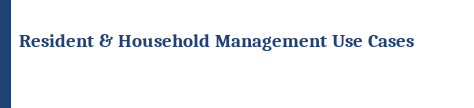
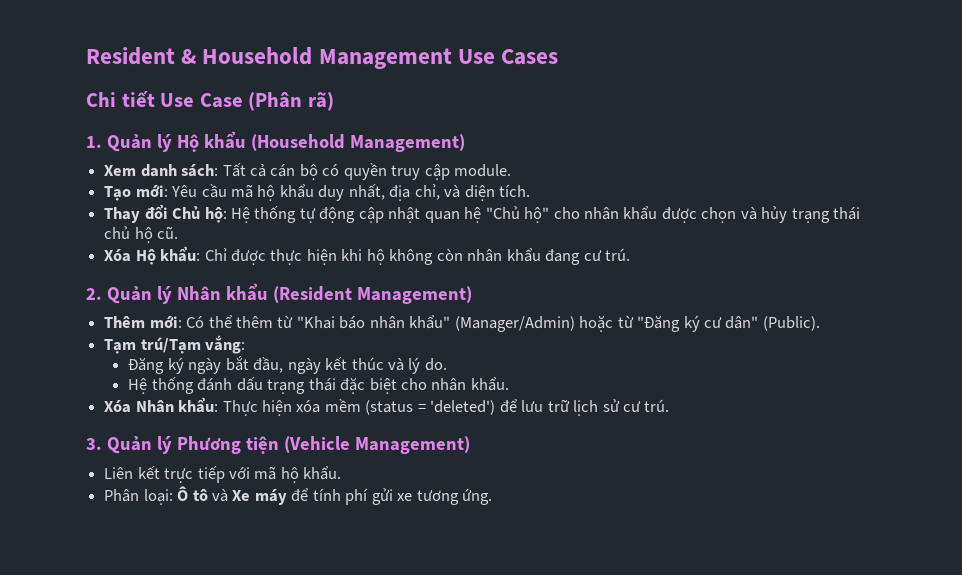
(414, 41) none -> [86,91,334,111] [86,131,465,152] [104,163,512,180] [104,184,531,201] [104,204,861,223] [104,226,179,243] [104,246,630,265] [86,283,472,304] [104,315,820,332] [104,335,246,354] [128,356,447,374] [128,377,509,394] [104,397,670,416] [86,436,470,454] [104,466,342,483] [104,486,493,505] // Chi tiết Use Case (Phân rã) // 1. Quản lý Hộ khẩu (Household Management) // Xem danh sách: Tất cả cán bộ có quyền truy cập module. // Tạo mới: Yêu cầu mã hộ khẩu duy nhất, địa chỉ, và diện tích. // Thay đổi Chủ hộ: Hệ thống tự động cập nhật quan hệ "Chủ hộ" cho nhân khẩu được chọn và hủy trạng thái chủ hộ cũ. // Xóa Hộ khẩu: Chỉ được thực hiện khi hộ không còn nhân khẩu đang cư trú. // 2. Quản lý Nhân khẩu (Resident Management) // Thêm mới: Có thể thêm từ "Khai báo nhân khẩu" (Manager/Admin) hoặc từ "Đăng ký cư dân" (Public). // Tạm trú/Tạm vắng: // Đăng ký ngày bắt đầu, ngày kết thúc và lý do. // Hệ thống đánh dấu trạng thái đặc biệt cho nhân khẩu. // Xóa Nhân khẩu: Thực hiện xóa mềm (status = 'deleted') để lưu trữ lịch sử cư trú. // 3. Quản lý Phương tiện (Vehicle Management) // Liên kết trực tiếp với mã hộ khẩu. // Phân loại: Ô tô và Xe máy để tính phí gửi xe tương ứng.

